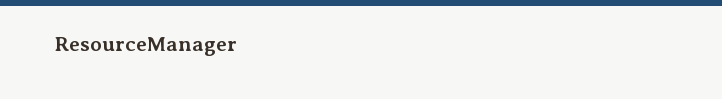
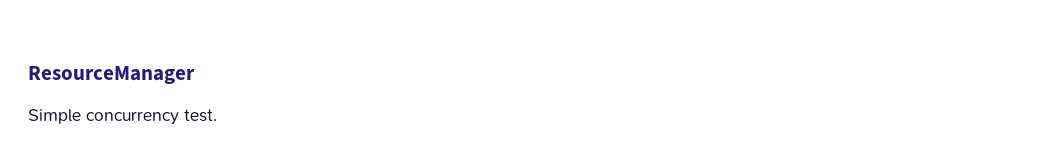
(237, 46) none -> [28,109,217,125] // Simple concurrency test.

